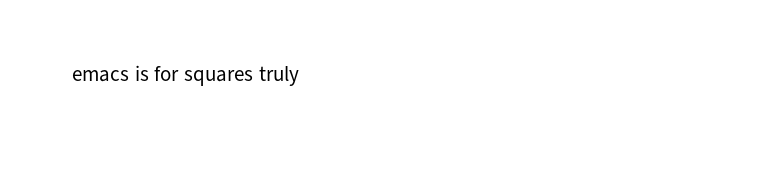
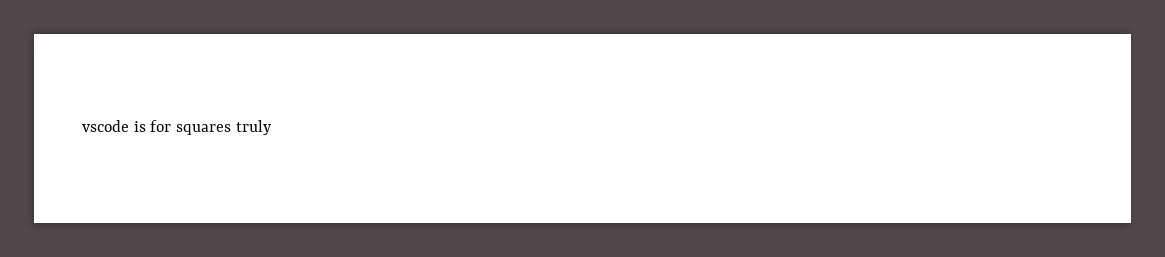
[72,70,129,82] emacs -> [82,120,129,132] vscode

